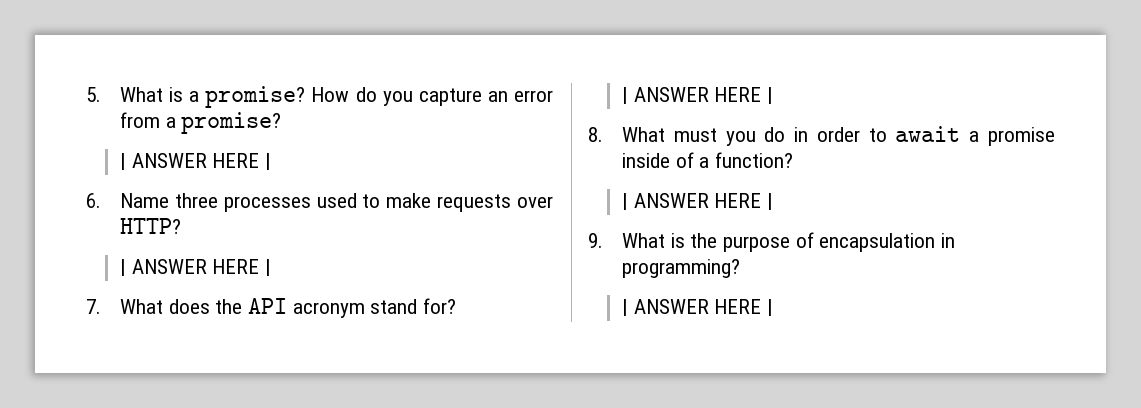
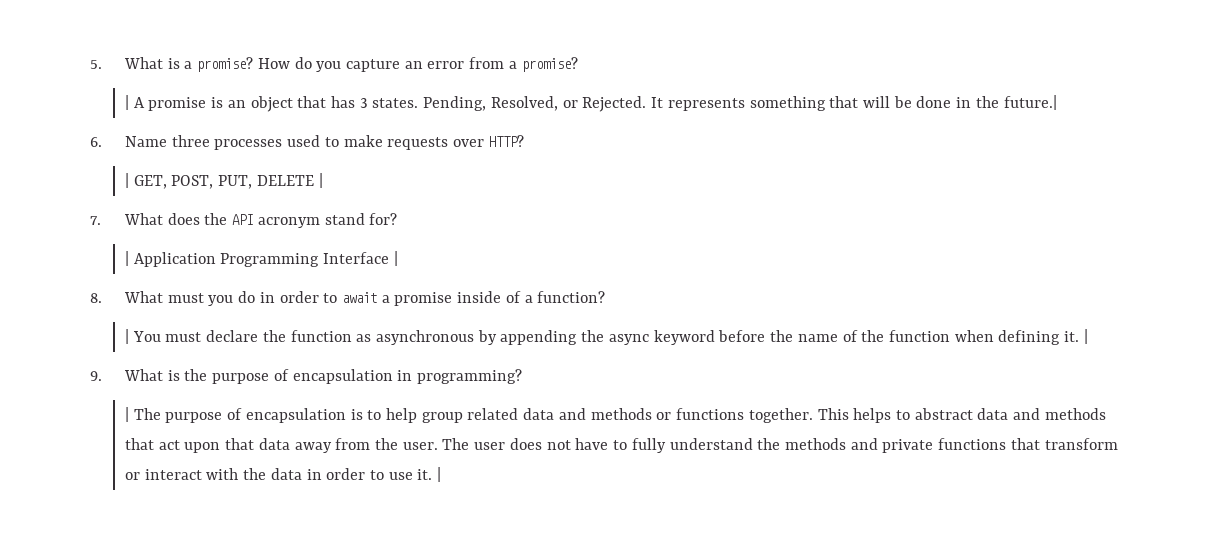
[131,153,271,170] ANSWER HERE | -> [133,95,1057,112] A promise is an object that has 3 states. Pending, Resolved, or Rejected. It represents something that will be done in the future.|
[131,259,260,274] ANSWER HERE -> [133,175,314,189] GET, POST, PUT, DELETE
[633,87,762,102] ANSWER HERE -> [133,252,390,267] Application Programming Interface
[633,193,762,208] ANSWER HERE -> [132,330,1080,345] You must declare the function as asynchronous by appending the async keyword before the name of the function when defining it.
[633,299,762,314] ANSWER HERE -> [133,408,1106,423] [124,438,1118,453] [124,468,433,480] The purpose of encapsulation is to help group related data and methods or functions together. This helps to abstract data and methods that act upon that data away from the user. The user does not have to fully understand the methods and private functions that transform or interact with the data in order to use it.

